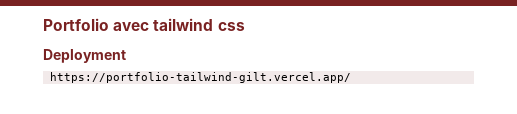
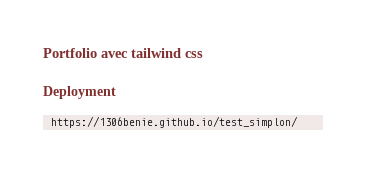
[49,72,351,83] https://portfolio-tailwind-gilt.vercel.app/ -> [50,116,298,128] https://1306benie.github.io/test_simplon/

